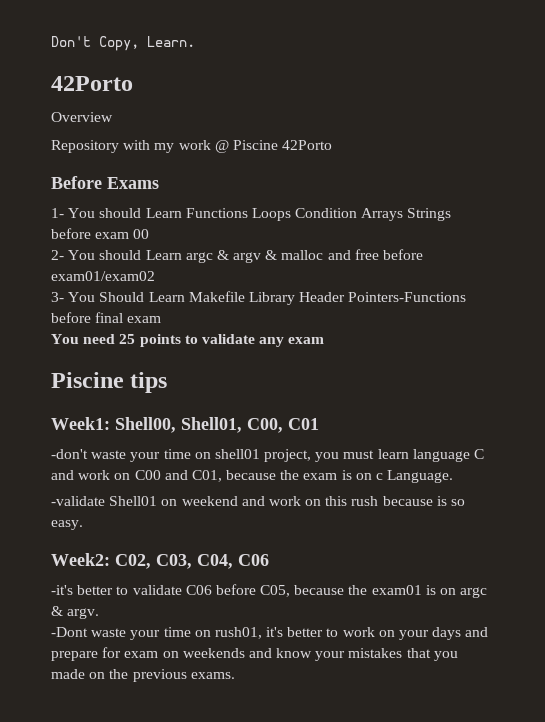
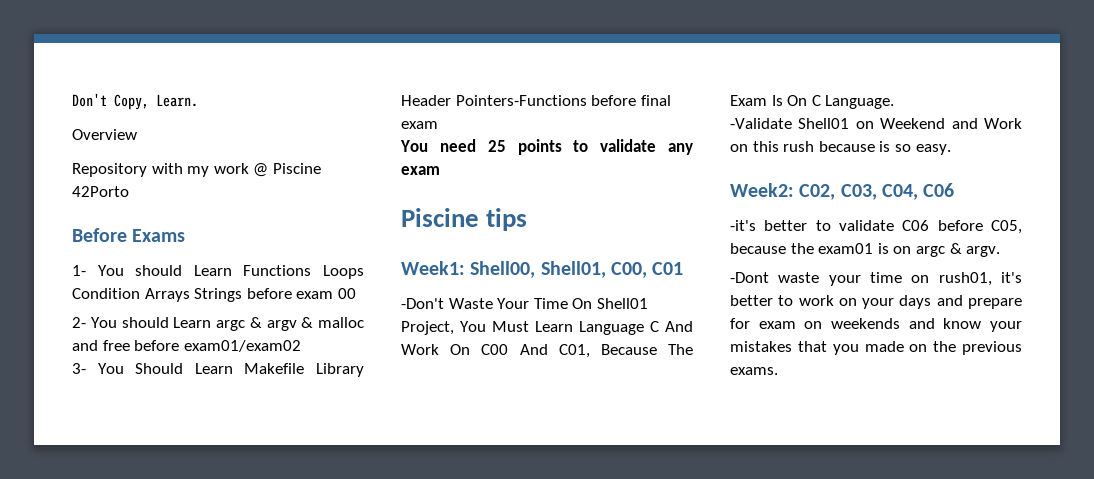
[51,76,133,91] // 42Porto -> (198, 100) none
[51,449,485,462] [51,470,384,482] -don't waste your time on shell01 project, you must learn language C and work on C00 and C01, because the exam is on c -> [401,298,648,309] [401,321,693,335] [401,344,693,358] [730,95,821,106] -Don't Waste Your Time On Shell01 Project, You Must Learn Language C And Work On C00 And C01, Because The Exam Is On C
[51,496,105,506] -validate -> [730,118,792,129] -Validate
[181,496,301,506] weekend and work -> [880,118,1022,129] Weekend and Work

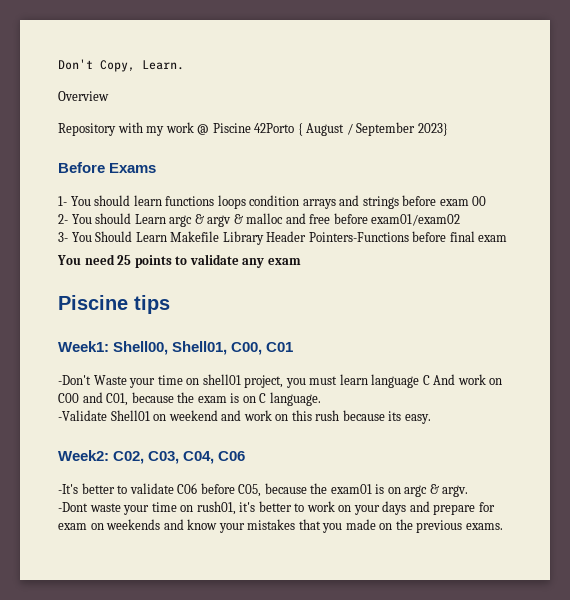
(129, 191) none -> [297,122,448,136] { August / September 2023}
[193,265,364,279] [72,288,243,302] Learn Functions Loops Condition Arrays Strings -> [133,195,399,209] learn functions loops condition arrays and strings
[497,298,648,309] [401,321,693,335] [401,344,693,358] [730,95,895,109] Your Time On Shell01 Project, You Must Learn Language C And Work On C00 And C01, Because The Exam Is On C Language. -> [129,374,503,388] [58,392,321,406] your time on shell01 project, you must learn language C And work on C00 and C01, because the exam is on C language.
[880,118,1022,129] Weekend and Work -> [168,410,272,421] weekend and work
[879,141,911,152] is so -> [388,411,402,421] its
[730,220,756,231] -it's -> [58,484,78,494] -It's

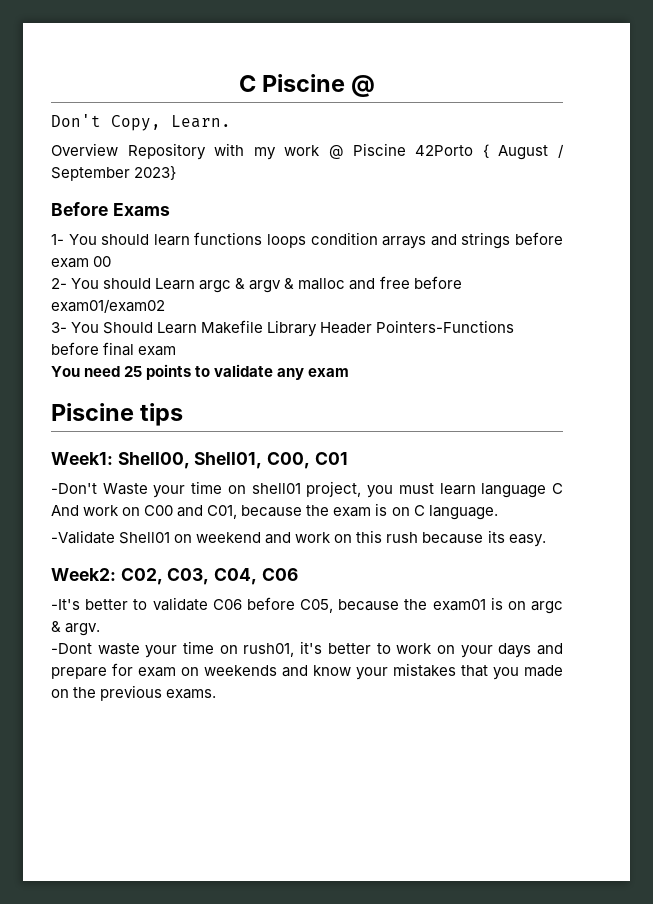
(58, 64) none -> [238,74,376,97] C Piscine @ //
(109, 96) // -> (118, 149) none

